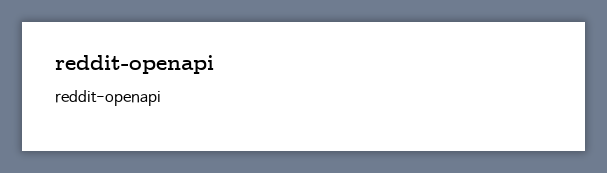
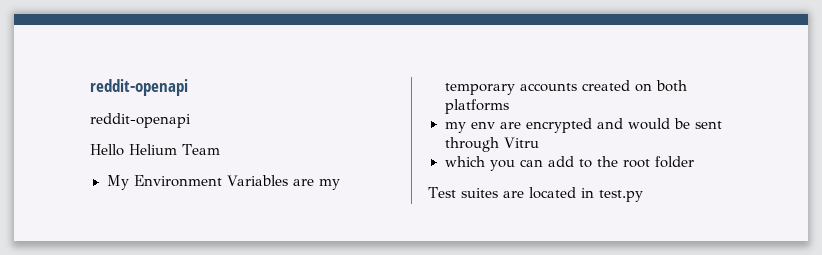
(161, 98) none -> [90,144,220,156] [106,175,341,190] [444,80,687,95] [444,99,509,114] [444,118,722,133] [444,137,539,152] [444,156,694,171] [428,187,643,202] // Hello Helium Team // My Environment Variables are my temporary accounts created on both platforms // my env are encrypted and would be sent through Vitru // which you can add to the root folder // Test suites are located in test.py

